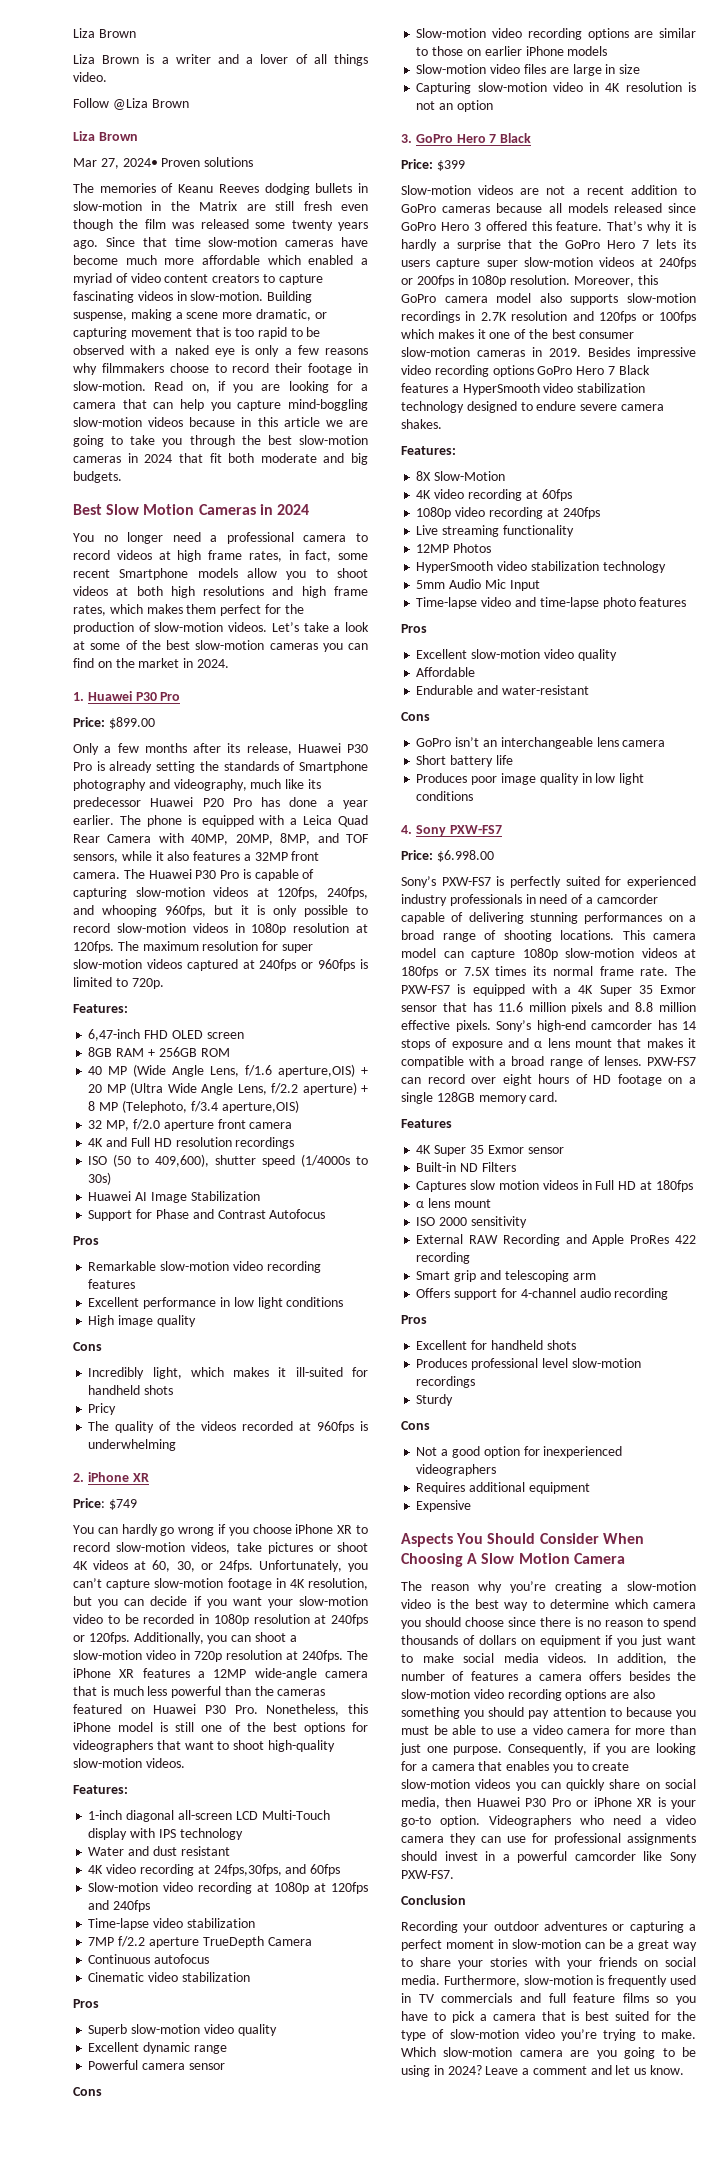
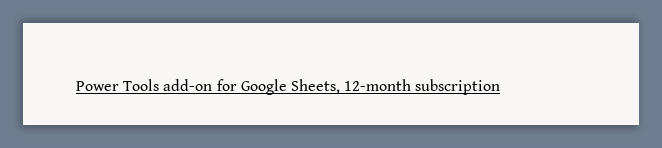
[73,28,136,38] [73,54,368,66] [73,72,107,82] [73,98,189,110] [73,131,138,141] [73,157,254,169] [73,183,368,195] [73,201,368,211] [73,219,368,231] [73,237,368,249] [73,255,368,265] [73,273,323,285] [73,291,313,303] [73,309,327,321] [73,327,321,339] [73,345,369,357] [73,363,368,375] [73,381,368,393] [73,399,368,411] [73,417,368,427] [73,435,368,447] [73,453,368,465] [73,471,122,483] [73,504,309,515] [73,532,368,544] [73,550,368,562] [73,568,368,580] [73,586,368,598] [73,604,304,616] [73,622,369,634] [73,640,368,652] [73,658,229,668] [73,691,181,701] [73,717,155,729] [73,743,368,755] [73,761,368,773] [73,779,321,791] [73,797,368,809] [73,815,368,827] [73,833,369,845] [73,851,320,863] [73,869,315,881] [73,887,368,899] [73,905,368,917] [73,923,368,935] [73,941,313,953] [73,959,368,971] [73,977,164,989] [73,1004,128,1013] [88,1029,244,1041] [88,1047,230,1057] [88,1064,368,1077] [88,1082,368,1095] [88,1100,299,1113] [88,1119,293,1131] [88,1137,295,1149] [88,1154,368,1167] [88,1172,112,1185] [88,1191,260,1203] [88,1209,326,1221] [73,1236,99,1245] [88,1261,321,1273] [88,1279,136,1289] [88,1297,344,1309] [88,1315,196,1327] [73,1342,102,1351] [88,1367,368,1379] [88,1385,174,1395] [88,1403,117,1415] [88,1421,368,1433] [88,1439,177,1451] [73,1472,149,1482] [73,1498,137,1510] [73,1524,369,1536] [73,1542,368,1554] [73,1560,368,1572] [73,1578,368,1590] [73,1596,368,1608] [73,1614,368,1626] [73,1632,297,1644] [73,1650,368,1662] [73,1668,368,1680] [73,1686,326,1698] [73,1704,368,1716] [73,1722,368,1734] [73,1740,335,1752] [73,1758,185,1768] [73,1785,128,1794] [88,1810,330,1822] [88,1828,243,1840] [88,1846,230,1856] [88,1864,341,1876] [88,1882,368,1894] [88,1900,151,1912] [88,1918,255,1930] [88,1936,312,1948] [88,1954,210,1964] [88,1972,250,1982] [73,1999,99,2008] [88,2024,277,2036] [88,2042,227,2054] [88,2060,225,2070] [73,2087,102,2096] [416,28,696,40] [416,46,608,56] [416,64,641,76] [416,82,696,94] [416,100,493,112] [401,133,532,143] [401,159,465,171] [401,185,696,195] [401,203,696,213] [401,221,696,233] [401,239,696,251] [401,257,696,269] [401,275,658,287] [401,293,696,305] [401,311,696,323] [401,329,635,339] [401,347,696,359] [401,365,650,377] [401,383,646,395] [401,401,664,413] [401,419,442,429] [401,446,456,455] [416,471,506,481] [416,489,572,501] [416,507,600,519] [416,525,574,537] [416,543,492,553] [416,561,666,573] [416,579,540,591] [416,597,687,609] [401,624,427,633] [416,649,617,661] [416,667,476,677] [416,685,589,695] [401,712,430,721] [416,737,666,749] [416,755,513,767] [416,773,645,785] [416,791,474,801] [401,825,502,836] [401,850,494,862] [401,876,696,888] [401,894,658,906] [401,912,696,924] [401,930,696,942] [401,948,696,960] [401,966,696,978] [401,984,696,996] [401,1002,696,1014] [401,1020,696,1032] [401,1038,696,1050] [401,1056,696,1068] [401,1074,696,1086] [401,1092,559,1104] [401,1119,452,1128] [416,1145,564,1156] [416,1162,516,1172] [416,1180,693,1192] [416,1198,491,1208] [416,1216,527,1228] [416,1234,696,1246] [416,1252,471,1264] [416,1270,596,1282] [416,1288,669,1300] [401,1315,427,1324] [416,1340,576,1350] [416,1358,641,1370] [416,1376,476,1388] [416,1394,454,1406] [401,1421,430,1430] [416,1446,623,1458] [416,1464,497,1476] [416,1482,590,1494] [416,1500,472,1512] [401,1533,644,1547] [401,1553,625,1567] [401,1581,696,1593] [401,1599,696,1611] [401,1617,696,1629] [401,1635,696,1647] [401,1653,696,1665] [401,1671,696,1681] [401,1689,655,1701] [401,1707,696,1719] [401,1725,696,1735] [400,1743,696,1755] [401,1761,630,1773] [401,1779,696,1791] [401,1797,696,1809] [401,1815,696,1827] [401,1833,696,1845] [401,1851,697,1863] [401,1870,454,1879] [401,1895,466,1905] [401,1921,696,1933] [401,1939,697,1951] [401,1957,696,1969] [401,1975,696,1987] [401,1993,696,2005] [401,2011,696,2023] [401,2029,696,2041] [401,2047,696,2059] [401,2065,685,2077] Liza Brown // Liza Brown is a writer and a lover of all things video. // Follow @Liza Brown // Liza Brown // Mar 27, 2024• Proven solutions // The memories of Keanu Reeves dodging bullets in slow-motion in the Matrix are still fresh even though the film was released some twenty years ago. Since that time slow-motion cameras have become much more affordable which enabled a myriad of video content creators to capture fascinating videos in slow-motion. Building suspense, making a scene more dramatic, or capturing movement that is too rapid to be observed with a naked eye is only a few reasons why filmmakers choose to record their footage in slow-motion. Read on, if you are looking for a camera that can help you capture mind-boggling slow-motion videos because in this article we are going to take you through the best slow-motion cameras in 2024 that fit both moderate and big budgets. // Best Slow Motion Cameras in 2024 // You no longer need a professional camera to record videos at high frame rates, in fact, some recent Smartphone models allow you to shoot videos at both high resolutions and high frame rates, which makes them perfect for the production of slow-motion videos. Let’s take a look at some of the best slow-motion cameras you can find on the market in 2024. // 1. Huawei P30 Pro // Price: $899.00 // Only a few months after its release, Huawei P30 Pro is already setting the standards of Smartphone photography and videography, much like its predecessor Huawei P20 Pro has done a year earlier. The phone is equipped with a Leica Quad Rear Camera with 40MP, 20MP, 8MP, and TOF sensors, while it also features a 32MP front camera. The Huawei P30 Pro is capable of capturing slow-motion videos at 120fps, 240fps, and whooping 960fps, but it is only possible to record slow-motion videos in 1080p resolution at 120fps. The maximum resolution for super slow-motion videos captured at 240fps or 960fps is limited to 720p. // Features: // 6,47-inch FHD OLED screen // 8GB RAM + 256GB ROM // 40 MP (Wide Angle Lens, f/1.6 aperture,OIS) + 20 MP (Ultra Wide Angle Lens, f/2.2 aperture) + 8 MP (Telephoto, f/3.4 aperture,OIS) // 32 MP, f/2.0 aperture front camera // 4K and Full HD resolution recordings // ISO (50 to 409,600), shutter speed (1/4000s to 30s) // Huawei AI Image Stabilization // Support for Phase and Contrast Autofocus // Pros // Remarkable slow-motion video recording features // Excellent performance in low light conditions // High image quality // Cons // Incredibly light, which makes it ill-suited for handheld shots // Pricy // The quality of the videos recorded at 960fps is underwhelming // 2. iPhone XR // Price: $749 // You can hardly go wrong if you choose iPhone XR to record slow-motion videos, take pictures or shoot 4K videos at 60, 30, or 24fps. Unfortunately, you can’t capture slow-motion footage in 4K resolution, but you can decide if you want your slow-motion video to be recorded in 1080p resolution at 240fps or 120fps. Additionally, you can shoot a slow-motion video in 720p resolution at 240fps. The iPhone XR features a 12MP wide-angle camera that is much less powerful than the cameras featured on Huawei P30 Pro. Nonetheless, this iPhone model is still one of the best options for videographers that want to shoot high-quality slow-motion videos. // Features: // 1-inch diagonal all-screen LCD Multi-Touch display with IPS technology // Water and dust resistant // 4K video recording at 24fps,30fps, and 60fps // Slow-motion video recording at 1080p at 120fps and 240fps // Time-lapse video stabilization // 7MP f/2.2 aperture TrueDepth Camera // Continuous autofocus // Cinematic video stabilization // Pros // Superb slow-motion video quality // Excellent dynamic range // Powerful camera sensor // Cons // Slow-motion video recording options are similar to those on earlier iPhone models // Slow-motion video files are large in size // Capturing slow-motion video in 4K resolution is not an option // 3. GoPro Hero 7 Black // Price: $399 // Slow-motion videos are not a recent addition to GoPro cameras because all models released since GoPro Hero 3 offered this feature. That’s why it is hardly a surprise that the GoPro Hero 7 lets its users capture super slow-motion videos at 240fps or 200fps in 1080p resolution. Moreover, this GoPro camera model also supports slow-motion recordings in 2.7K resolution and 120fps or 100fps which makes it one of the best consumer slow-motion cameras in 2019. Besides impressive video recording options GoPro Hero 7 Black features a HyperSmooth video stabilization technology designed to endure severe camera shakes. // Features: // 8X Slow-Motion // 4K video recording at 60fps // 1080p video recording at 240fps // Live streaming functionality // 12MP Photos // HyperSmooth video stabilization technology // 5mm Audio Mic Input // Time-lapse video and time-lapse photo features // Pros // Excellent slow-motion video quality // Affordable // Endurable and water-resistant // Cons // GoPro isn’t an interchangeable lens camera // Short battery life // Produces poor image quality in low light conditions // 4. Sony PXW-FS7 // Price: $6.998.00 // Sony’s PXW-FS7 is perfectly suited for experienced industry professionals in need of a camcorder capable of delivering stunning performances on a broad range of shooting locations. This camera model can capture 1080p slow-motion videos at 180fps or 7.5X times its normal frame rate. The PXW-FS7 is equipped with a 4K Super 35 Exmor sensor that has 11.6 million pixels and 8.8 million effective pixels. Sony’s high-end camcorder has 14 stops of exposure and α lens mount that makes it compatible with a broad range of lenses. PXW-FS7 can record over eight hours of HD footage on a single 128GB memory card. // Features // 4K Super 35 Exmor sensor // Built-in ND Filters // Captures slow motion videos in Full HD at 180fps // α lens mount // ISO 2000 sensitivity // External RAW Recording and Apple ProRes 422 recording // Smart grip and telescoping arm // Offers support for 4-channel audio recording // Pros // Excellent for handheld shots // Produces professional level slow-motion recordings // Sturdy // Cons // Not a good option for inexperienced videographers // Requires additional equipment // Expensive // Aspects You Should Consider When Choosing A Slow Motion Camera // The reason why you’re creating a slow-motion video is the best way to determine which camera you should choose since there is no reason to spend thousands of dollars on equipment if you just want to make social media videos. In addition, the number of features a camera offers besides the slow-motion video recording options are also something you should pay attention to because you must be able to use a video camera for more than just one purpose. Consequently, if you are looking for a camera that enables you to create slow-motion videos you can quickly share on social media, then Huawei P30 Pro or iPhone XR is your go-to option. Videographers who need a video camera they can use for professional assignments should invest in a powerful camcorder like Sony PXW-FS7. // Conclusion // Recording your outdoor adventures or capturing a perfect moment in slow-motion can be a great way to share your stories with your friends on social media. Furthermore, slow-motion is frequently used in TV commercials and full feature films so you have to pick a camera that is best suited for the type of slow-motion video you’re trying to make. Which slow-motion camera are you going to be using in 2024? Leave a comment and let us know. -> [76,79,501,95] Power Tools add-on for Google Sheets, 12-month subscription

